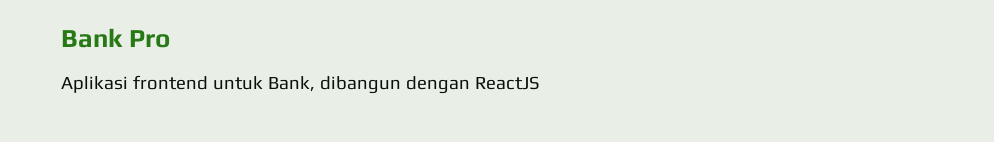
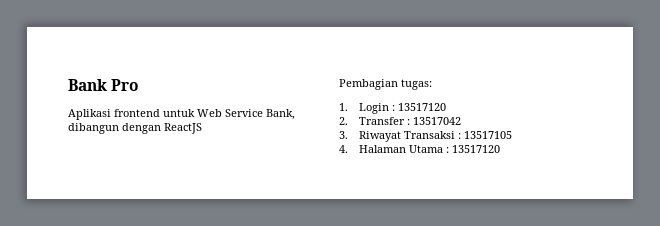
(263, 83) none -> [197,109,263,117] Web Service
(540, 83) none -> [339,79,432,90] [339,103,446,114] [339,117,461,125] [339,131,512,142] [339,145,500,153] // Pembagian tugas: // 1. Login : 13517120 // 2. Transfer : 13517042 // 3. Riwayat Transaksi : 13517105 // 4. Halaman Utama : 13517120

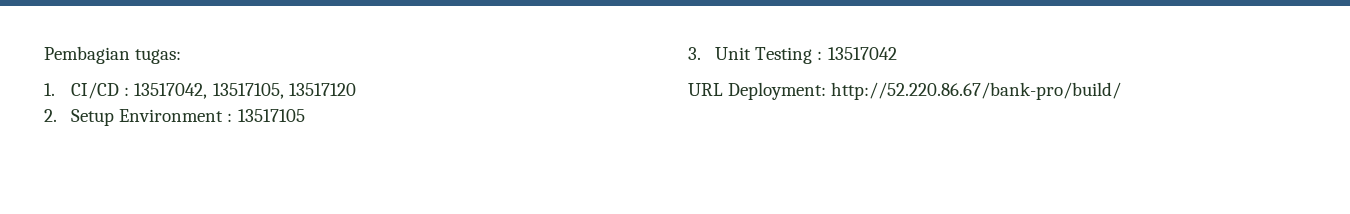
[68,79,140,91] [68,109,295,120] [68,123,202,134] [339,79,432,90] [339,103,446,114] [339,117,461,125] [339,131,512,142] [339,145,500,153] Bank Pro // Aplikasi frontend untuk Web Service Bank, dibangun dengan ReactJS // Pembagian tugas: // 1. Login : 13517120 // 2. Transfer : 13517042 // 3. Riwayat Transaksi : 13517105 // 4. Halaman Utama : 13517120 -> [44,46,182,64] [44,82,356,99] [44,109,305,126] [688,47,897,64] [688,82,1122,100] Pembagian tugas: // 1. CI/CD : 13517042, 13517105, 13517120 // 2. Setup Environment : 13517105 // 3. Unit Testing : 13517042 // URL Deployment: http://52.220.86.67/bank-pro/build/

